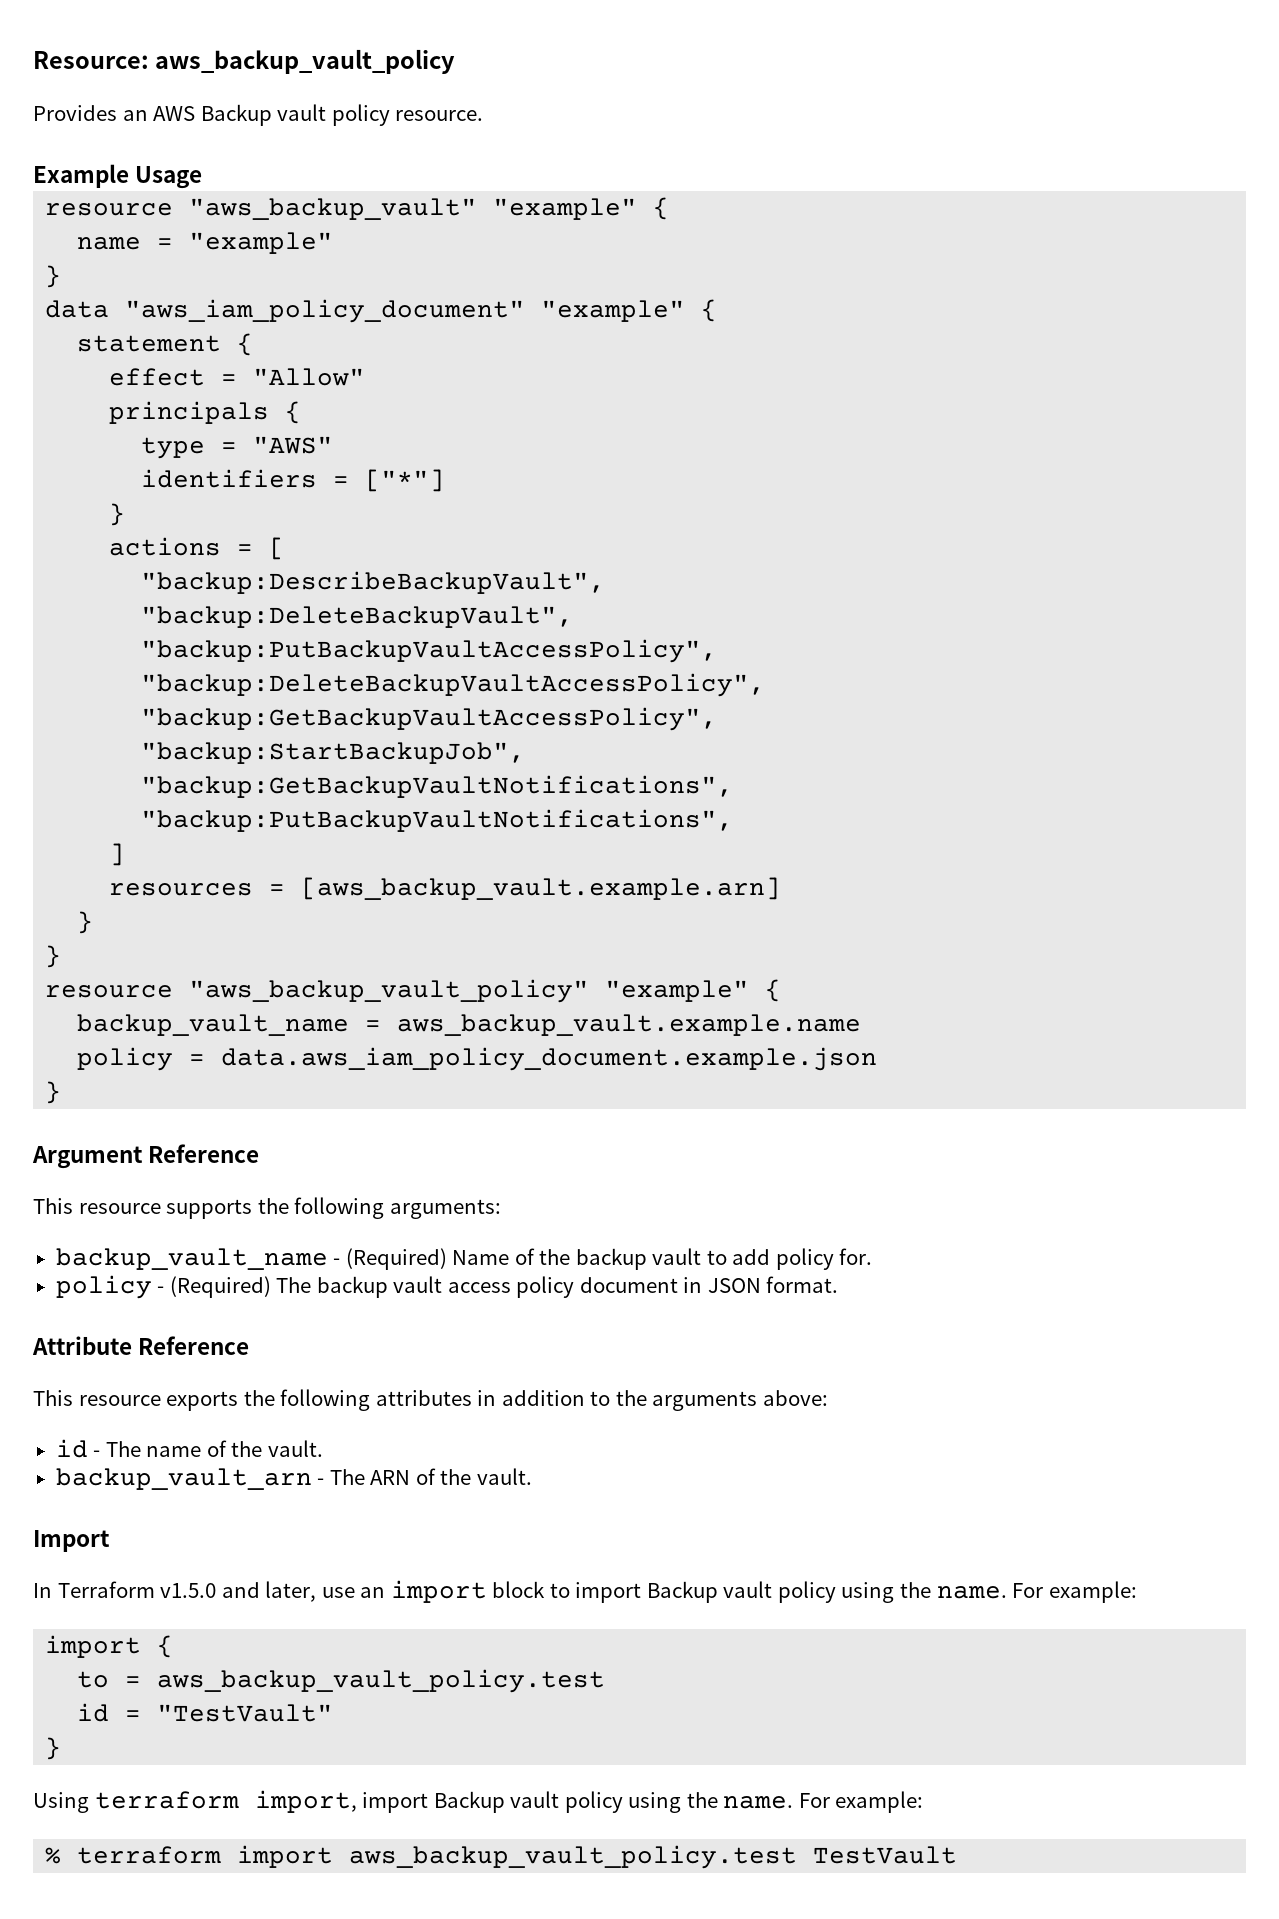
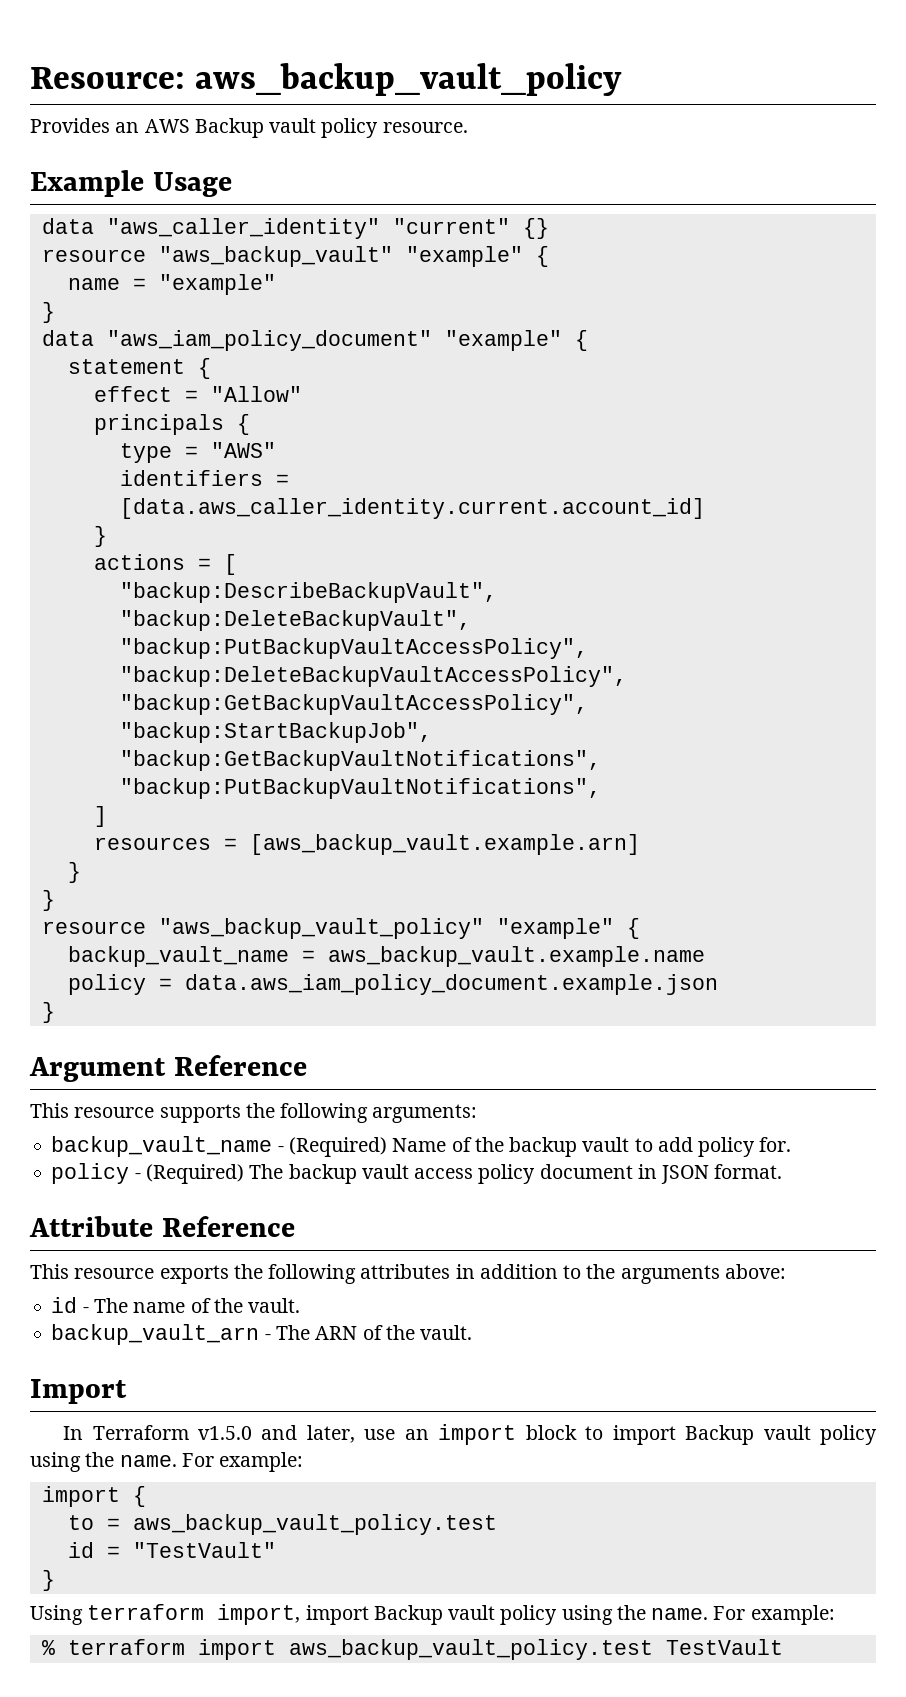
(203, 177) none -> [41,218,549,239] // data "aws_caller_identity" "current" {}
[365,469,446,492] ["*"] -> [119,498,705,519] [data.aws_caller_identity.current.account_id]

